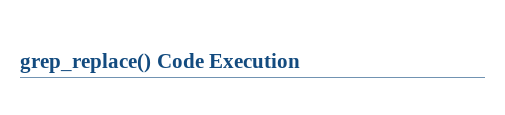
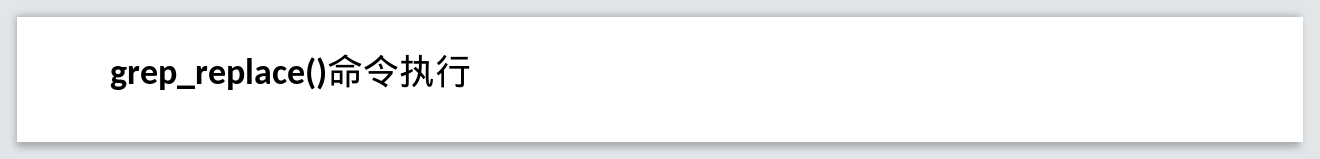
[156,53,301,68] Code Execution -> [327,54,471,88] 命令执行

